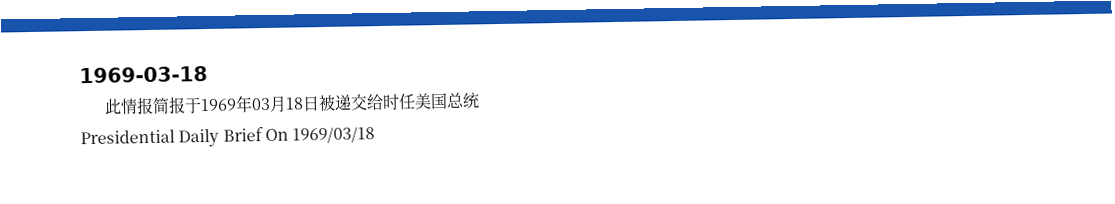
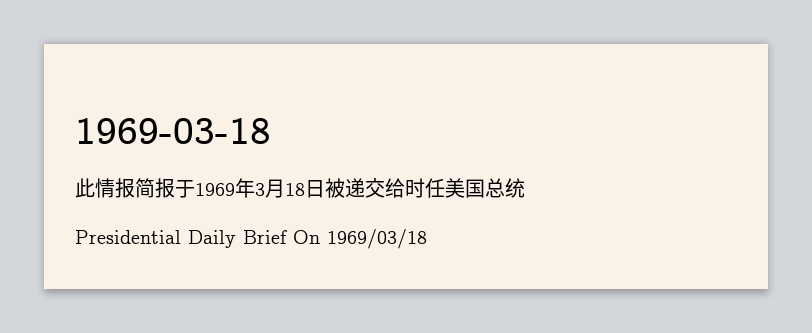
[251,97,272,111] 03 -> [255,183,265,196] 3

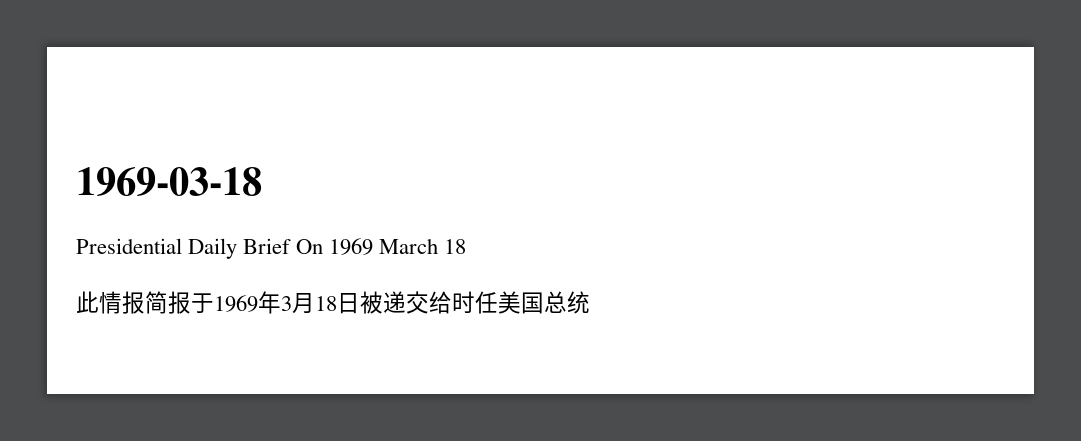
(271, 131) none -> [76,238,467,259] // Presidential Daily Brief On 1969 March 18
[75,229,427,249] // Presidential Daily Brief On 1969/03/18 -> (590, 302) none

